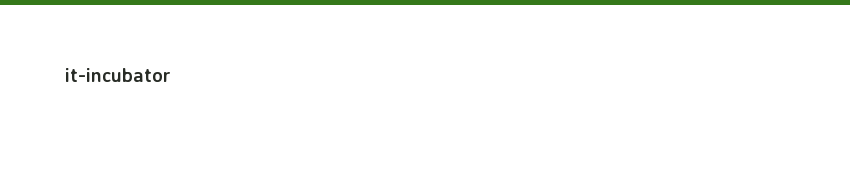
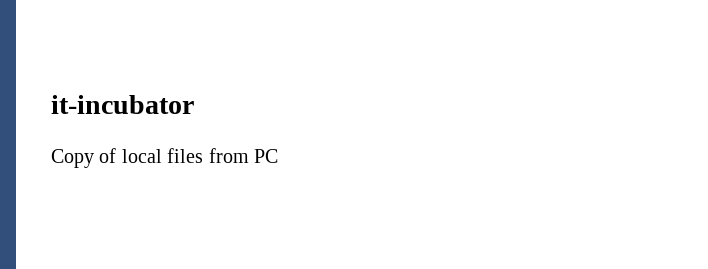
(171, 75) none -> [51,148,278,168] // Copy of local files from PC

